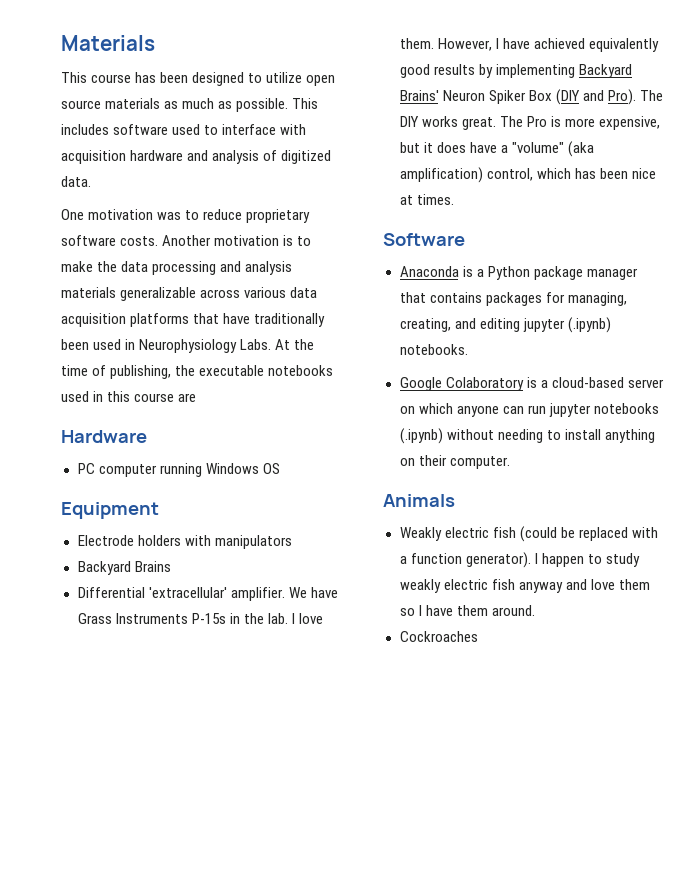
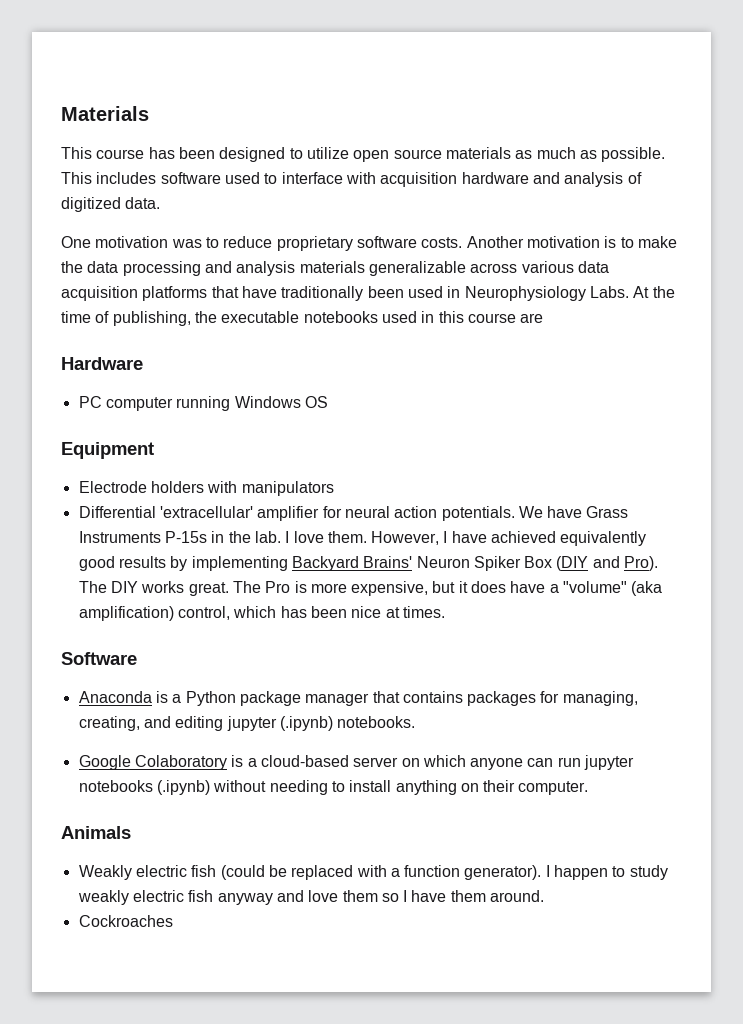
[77,561,171,575] // Backyard Brains -> (334, 488) none
[230,587,285,601] amplifier. -> [257,506,515,521] amplifier for neural action potentials.

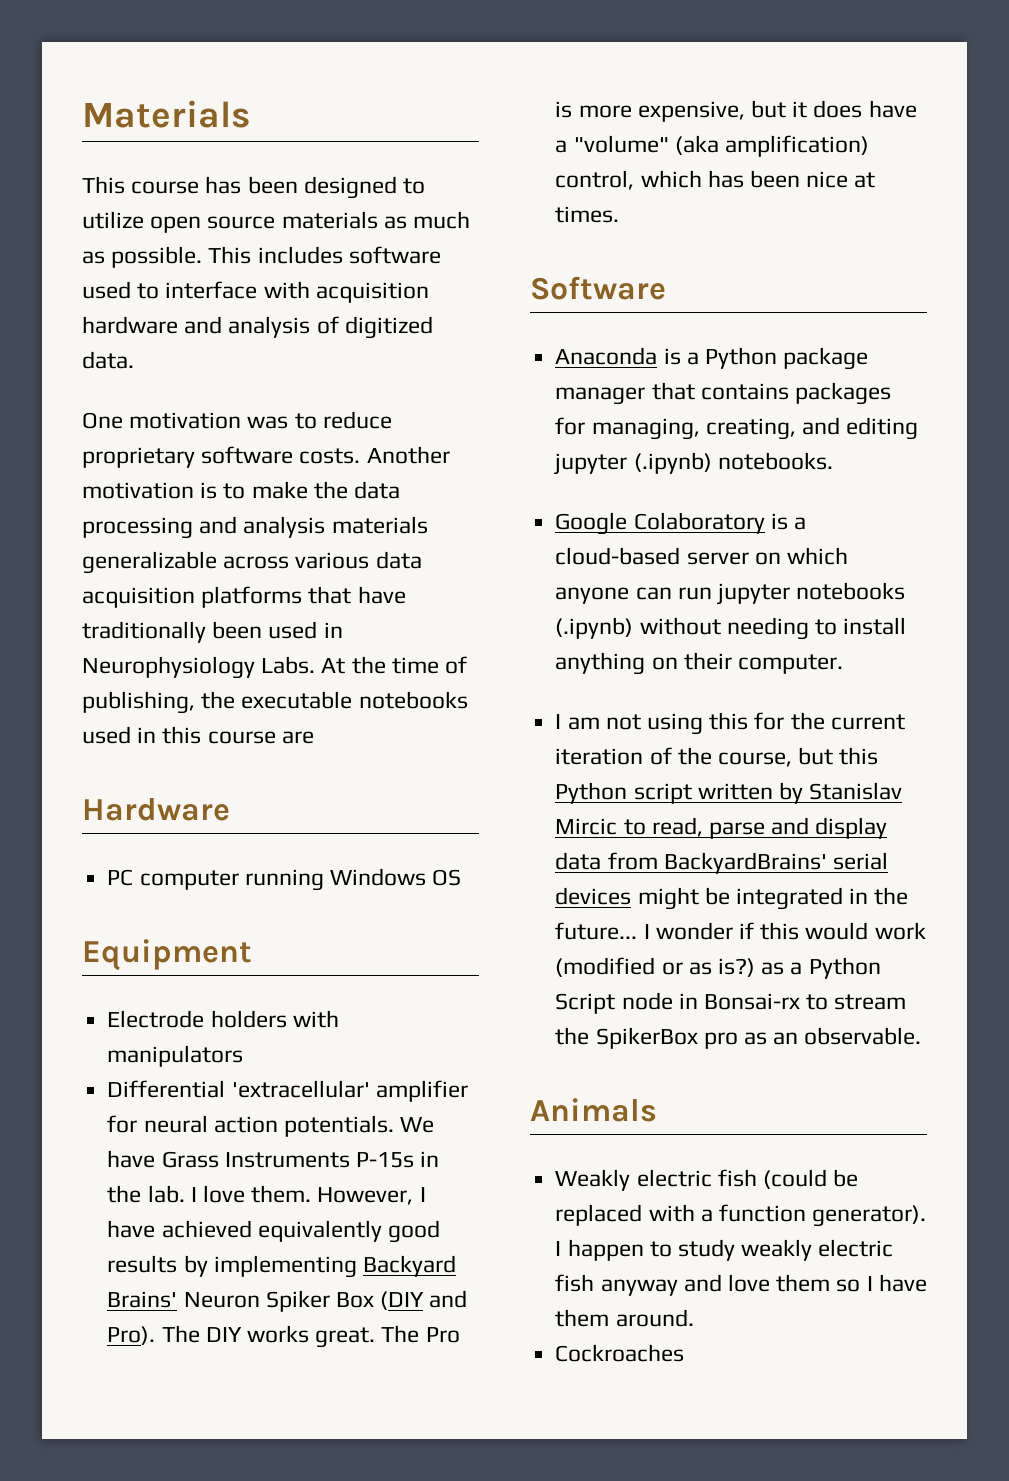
(589, 788) none -> [555,712,905,735] [555,747,879,767] [555,782,903,804] [555,817,888,839] [555,852,888,874] [555,887,909,910] [555,922,926,940] [555,957,881,979] [555,992,907,1014] [555,1027,922,1049] // I am not using this for the current iteration of the course, but this Python script written by Stanislav Mircic to read, parse and display data from BackyardBrains' serial devices might be integrated in the future... I wonder if this would work (modified or as is?) as a Python Script node in Bonsai-rx to stream the SpikerBox pro as an observable.

